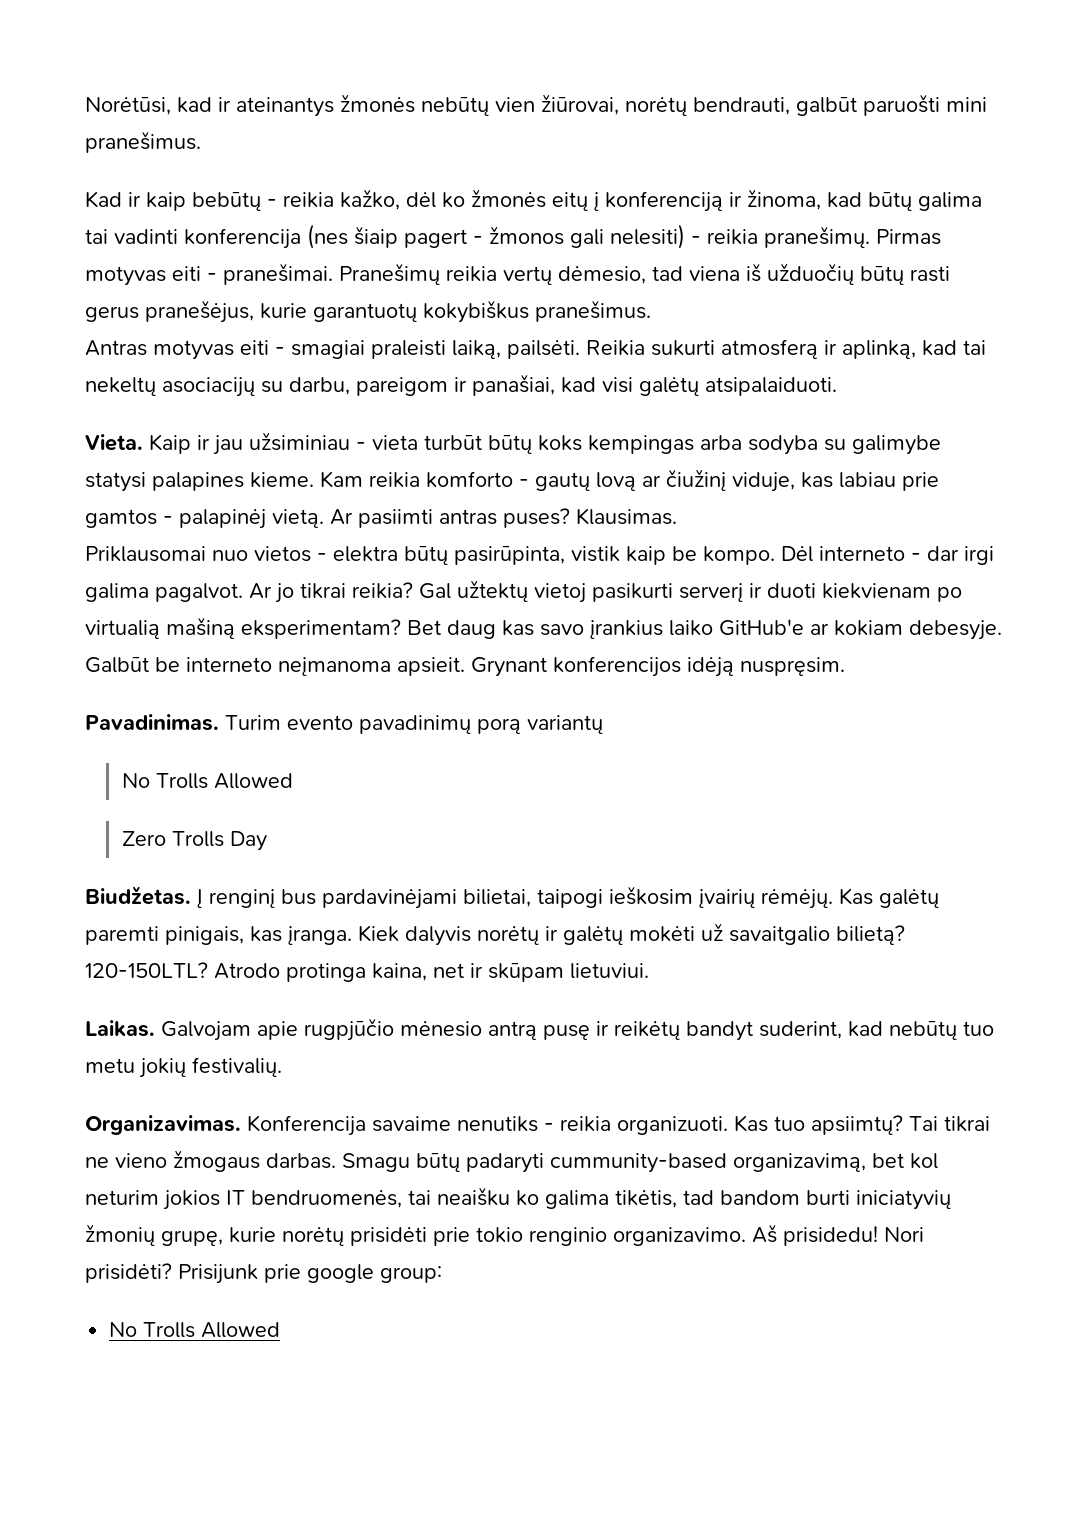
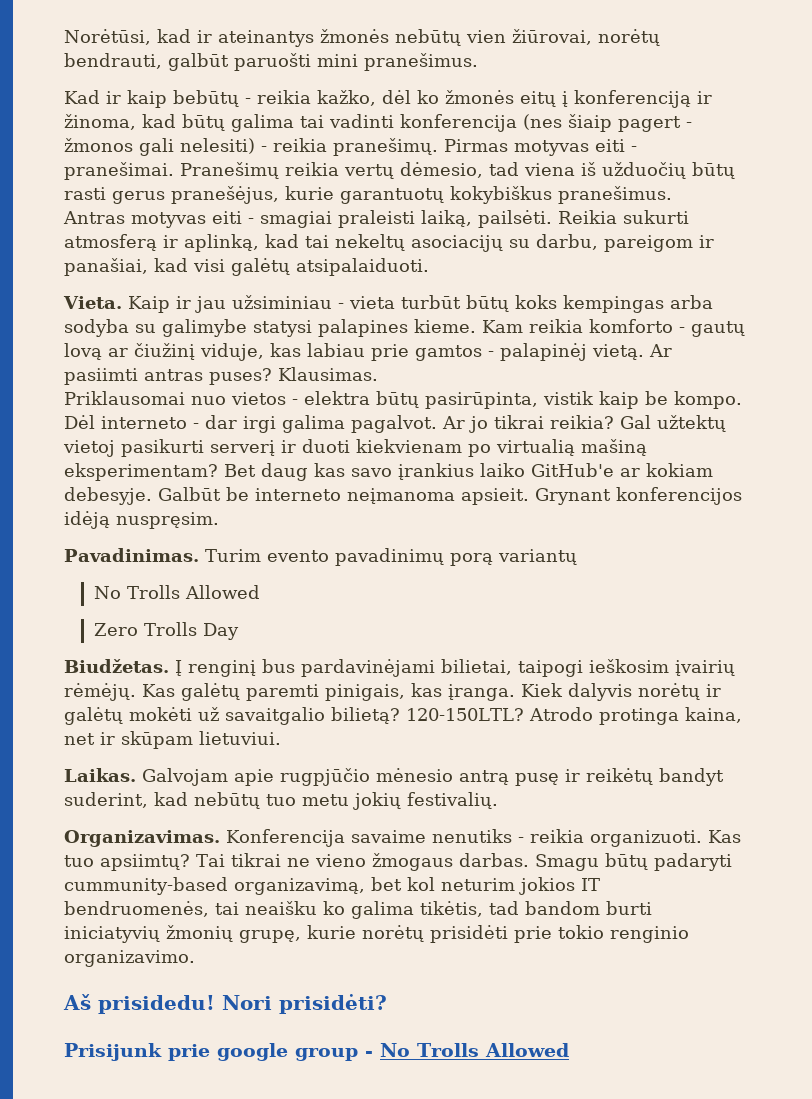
(746, 1236) none -> (195, 958) //
(172, 1273) none -> (387, 1004) //
[380,1266,442,1283] group: // -> [295,1048,373,1061] group -

